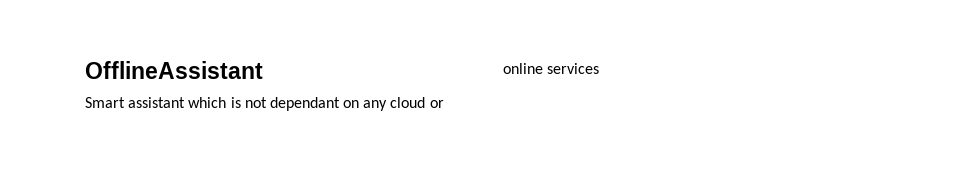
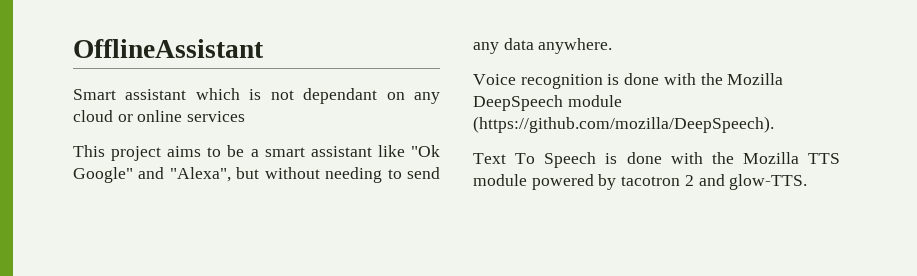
(600, 68) none -> [73,145,440,161] [73,167,441,183] [473,38,613,54] [473,73,784,89] [473,95,622,111] [473,116,774,133] [473,152,840,168] [473,174,808,190] // This project aims to be a smart assistant like "Ok Google" and "Alexa", but without needing to send any data anywhere. // Voice recognition is done with the Mozilla DeepSpeech module (https://github.com/mozilla/DeepSpeech). // Text To Speech is done with the Mozilla TTS module powered by tacotron 2 and glow-TTS.

